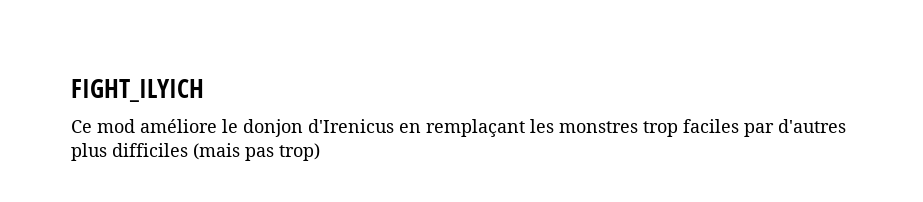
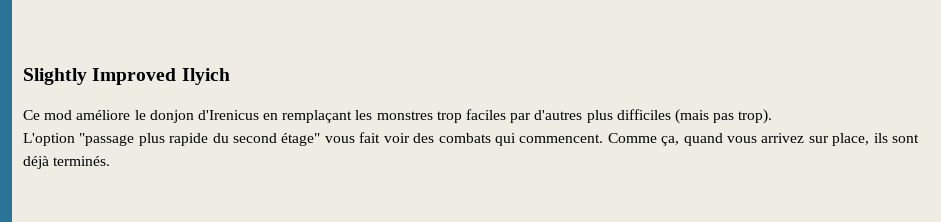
[71,79,204,102] FIGHT_ILYICH -> [23,68,230,85] Slightly Improved Ilyich
[279,143,320,161] trop) -> [738,109,773,124] [23,132,919,146] [23,156,111,169] trop). // L'option "passage plus rapide du second étage" vous fait voir des combats qui commencent. Comme ça, quand vous arrivez sur place, ils sont déjà terminés.

